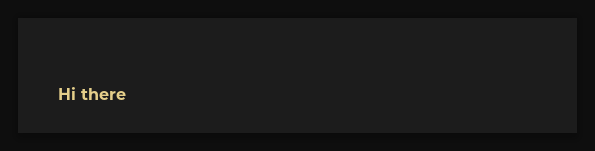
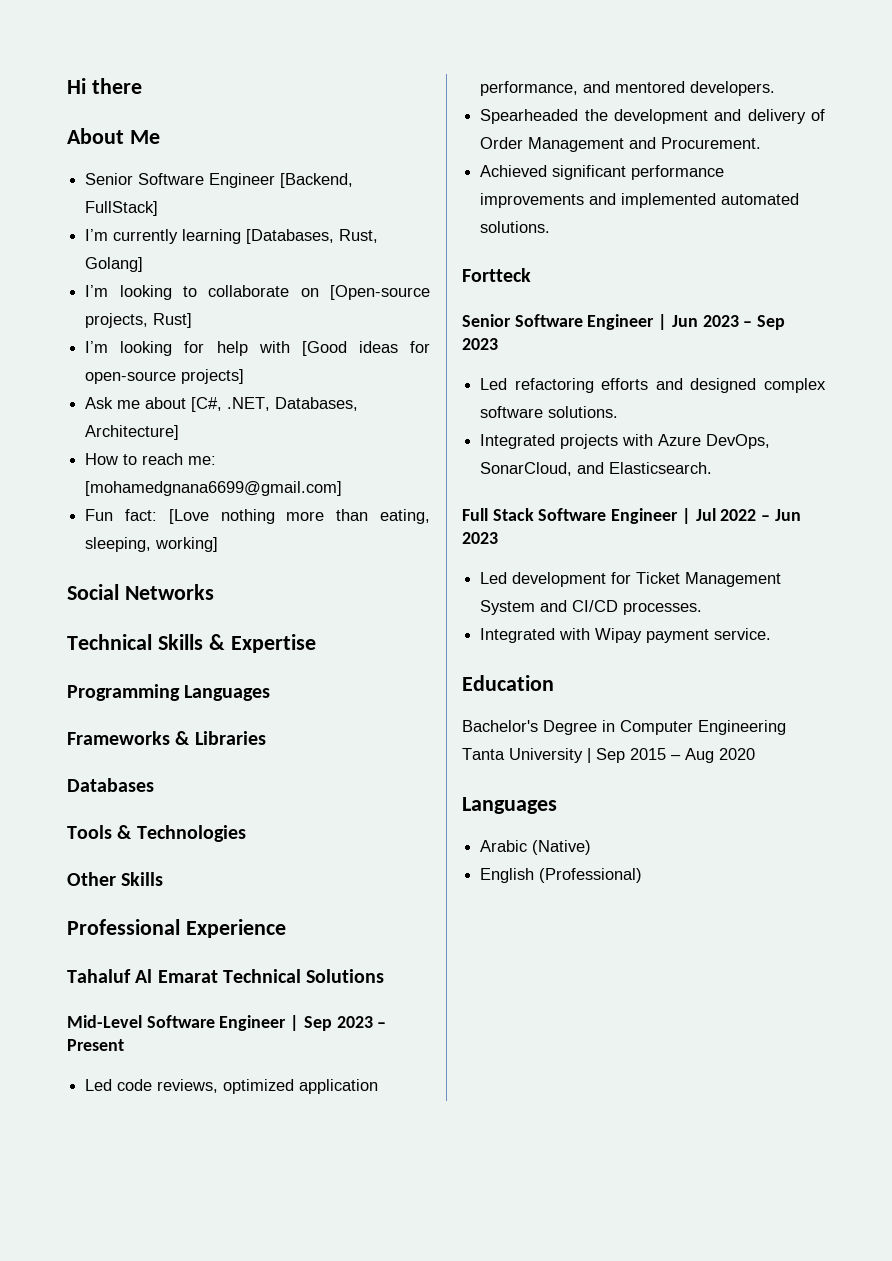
(126, 94) none -> [67,128,160,144] [85,173,354,188] [85,201,159,216] [85,229,379,244] [85,257,144,272] [85,285,430,300] [85,313,193,328] [85,341,430,356] [85,369,245,384] [85,397,359,412] [85,425,180,440] [85,453,217,465] [85,481,343,496] [85,509,430,524] [85,537,219,552] [67,584,214,600] [67,634,316,653] [67,684,271,701] [67,731,266,745] [67,778,154,792] [67,825,246,842] [67,872,164,886] [67,919,286,938] [67,969,385,983] [67,1015,387,1031] [67,1039,124,1051] [85,1079,379,1094] [480,81,776,96] [480,109,825,124] [480,137,762,152] [480,165,725,180] [480,193,800,208] [480,221,551,233] [462,268,531,282] [462,314,786,330] [462,338,498,350] [480,378,826,393] [480,406,619,418] [480,434,771,449] [480,462,713,476] [462,508,801,524] [462,532,498,544] [480,572,782,587] [480,600,703,615] [480,628,772,643] [462,675,554,691] [462,720,786,735] [462,748,755,763] [462,797,557,814] [480,840,592,855] [480,868,643,883] // About Me // Senior Software Engineer [Backend, FullStack] // I’m currently learning [Databases, Rust, Golang] // I’m looking to collaborate on [Open-source projects, Rust] // I’m looking for help with [Good ideas for open-source projects] // Ask me about [C#, .NET, Databases, Architecture] // How to reach me: [mohamedgnana6699@gmail.com] // Fun fact: [Love nothing more than eating, sleeping, working] // Social Networks // Technical Skills & Expertise // Programming Languages // Frameworks & Libraries // Databases // Tools & Technologies // Other Skills // Professional Experience // Tahaluf Al Emarat Technical Solutions // Mid-Level Software Engineer | Sep 2023 – Present // Led code reviews, optimized application performance, and mentored developers. // Spearheaded the development and delivery of Order Management and Procurement. // Achieved significant performance improvements and implemented automated solutions. // Fortteck // Senior Software Engineer | Jun 2023 – Sep 2023 // Led refactoring efforts and designed complex software solutions. // Integrated projects with Azure DevOps, SonarCloud, and Elasticsearch. // Full Stack Software Engineer | Jul 2022 – Jun 2023 // Led development for Ticket Management System and CI/CD processes. // Integrated with Wipay payment service. // Education // Bachelor's Degree in Computer Engineering Tanta University | Sep 2015 – Aug 2020 // Languages // Arabic (Native) // English (Professional)

